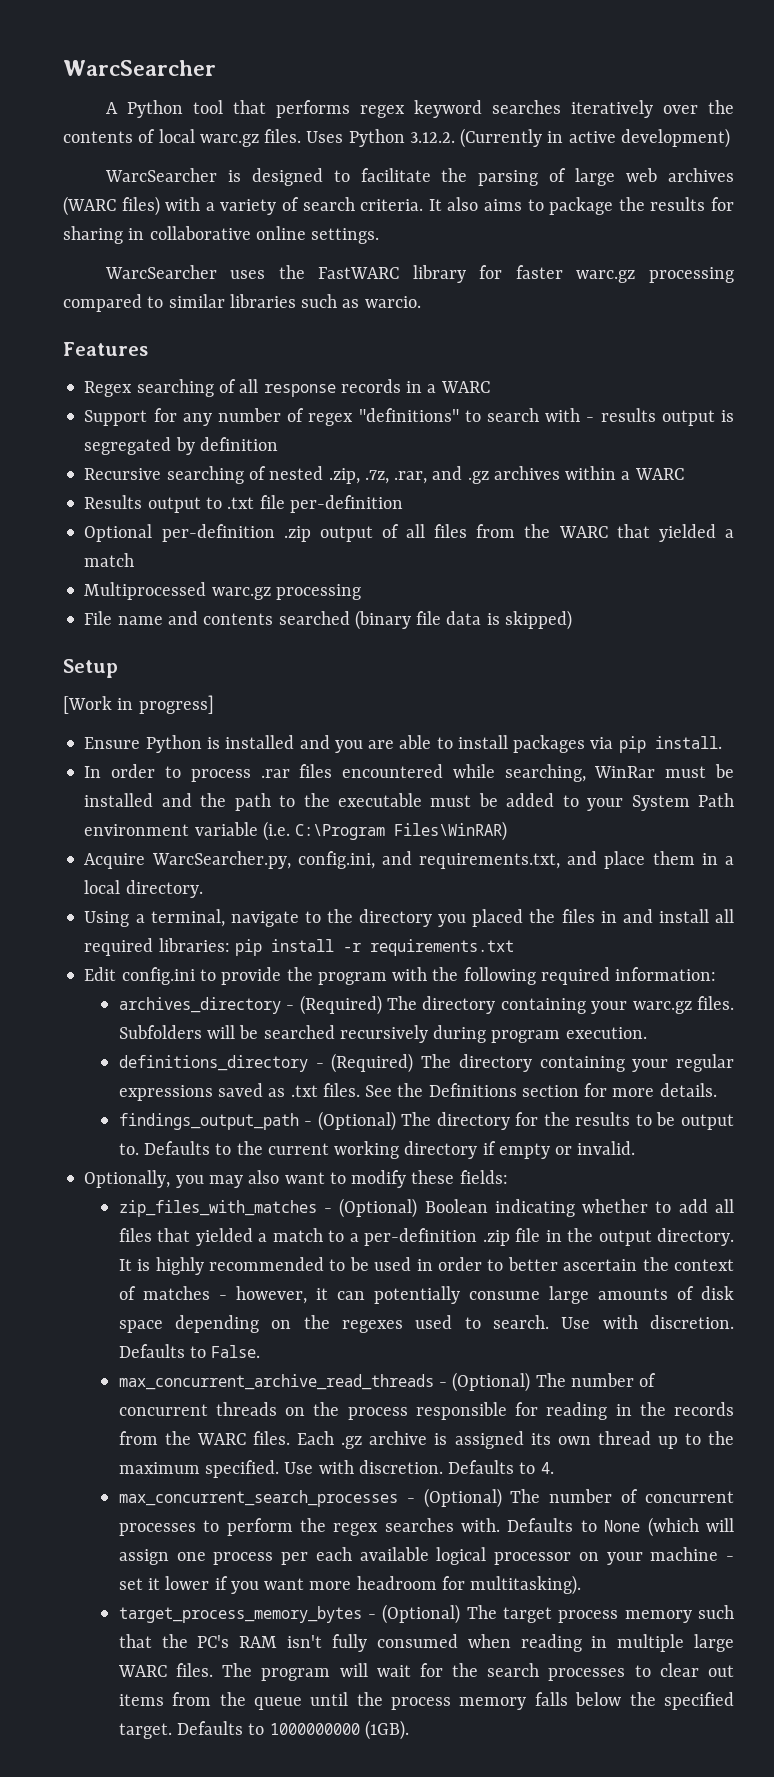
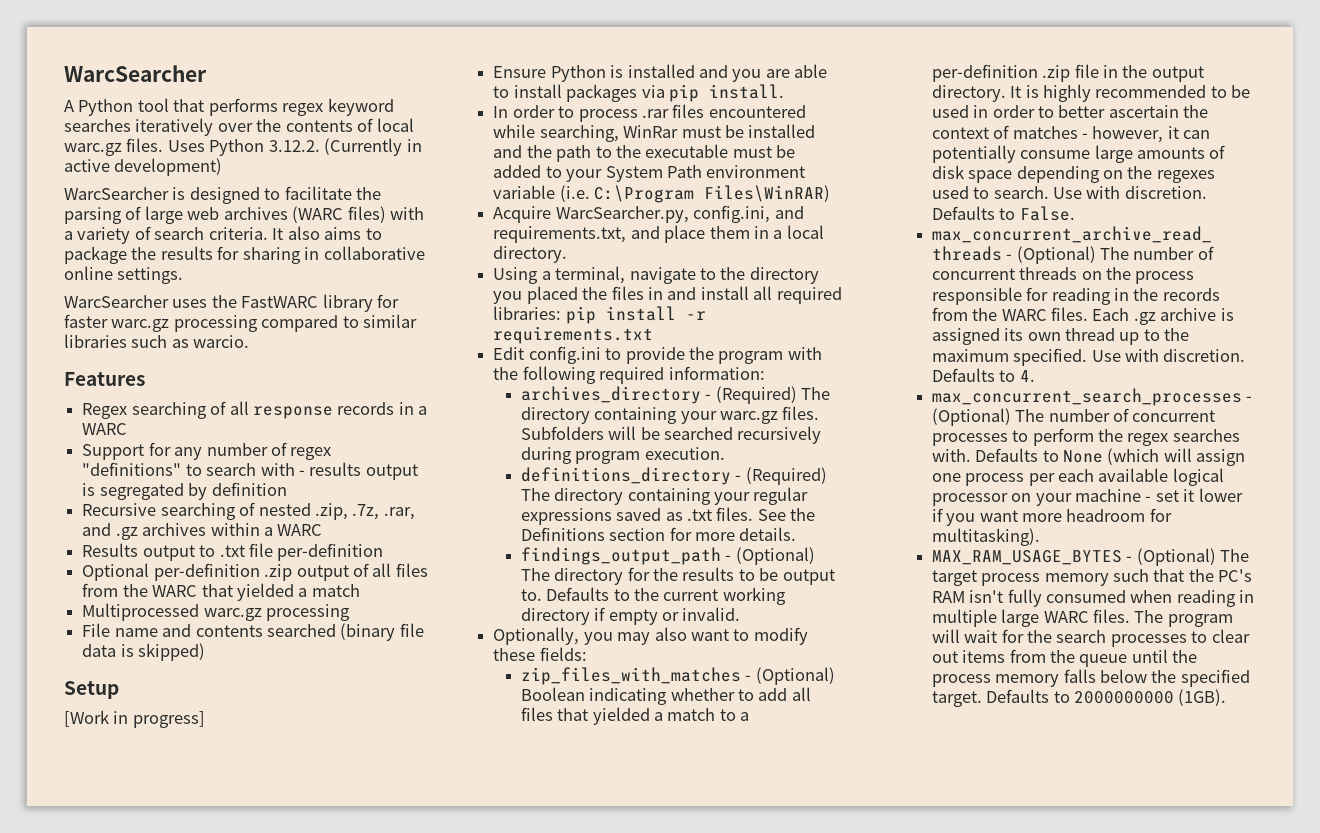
[118,1606,362,1623] target_process_memory_bytes -> [931,550,1122,565] MAX_RAM_USAGE_BYTES
[269,1723,360,1735] 1000000000 -> [1074,691,1175,704] 2000000000

